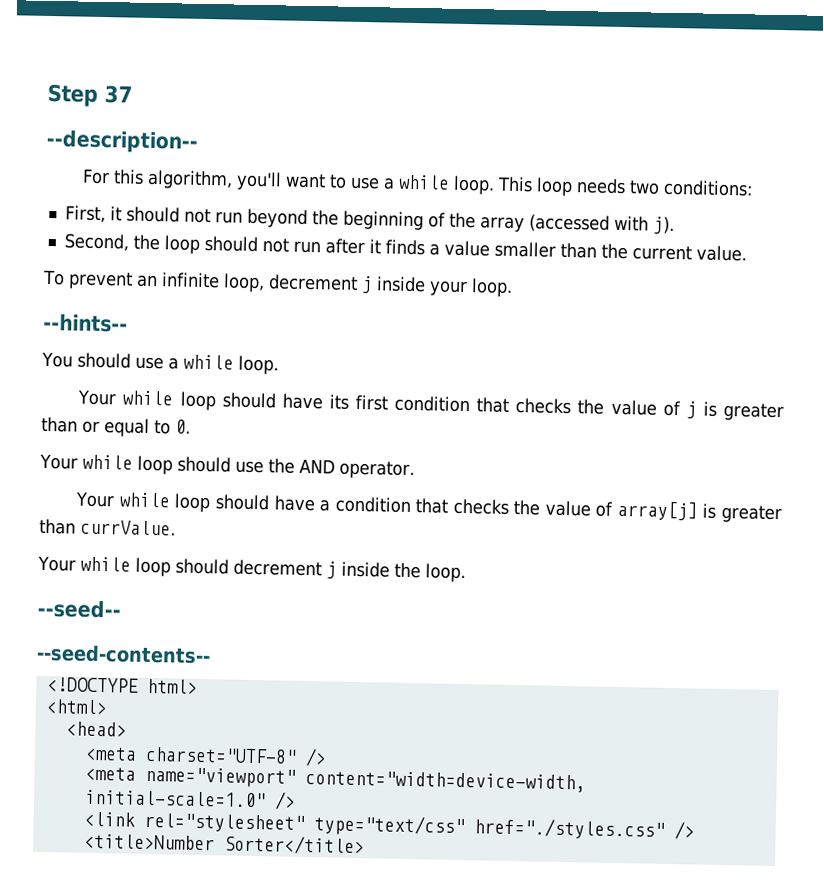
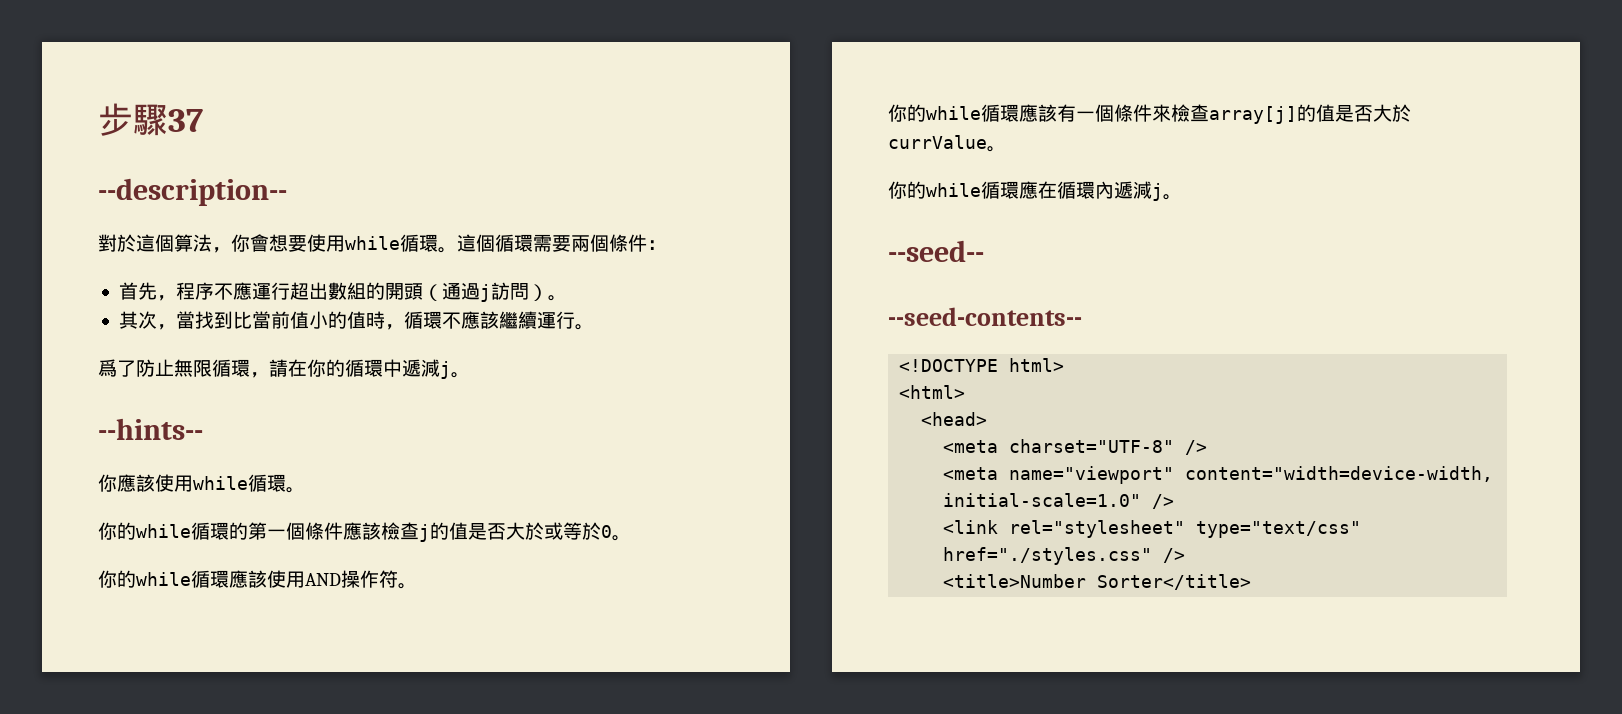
[47,83,98,107] Step -> [98,103,168,136] 步驟
[82,168,754,197] [64,205,675,234] [63,233,747,262] [43,269,513,297] [43,313,128,333] [41,351,279,375] [77,389,785,422] [41,416,191,437] [39,453,415,480] [75,491,783,524] [39,518,176,536] [37,555,466,583] For this algorithm, you'll want to use a while loop. This loop needs two conditions: // First, it should not run beyond the beginning of the array (accessed with j). // Second, the loop should not run after it finds a value smaller than the current value. // To prevent an infinite loop, decrement j inside your loop. // --hints-- // You should use a while loop. // Your while loop should have its first condition that checks the value of j is greater than or equal to 0. // Your while loop should use the AND operator. // Your while loop should have a condition that checks the value of array[j] is greater than currValue. // Your while loop should decrement j inside the loop. -> [98,234,666,253] [118,282,567,302] [118,311,594,330] [98,359,470,379] [98,418,203,440] [98,474,305,493] [98,522,631,542] [98,570,417,589] [888,104,1411,124] [888,135,1006,152] [888,181,1182,201] 對於這個算法，你會想要使用while循環。這個循環需要兩個條件： // 首先，程序不應運行超出數組的開頭（通過j訪問）。 // 其次，當找到比當前值小的值時，循環不應該繼續運行。 // 爲了防止無限循環，請在你的循環中遞減j。 // --hints-- // 你應該使用while循環。 // 你的while循環的第一個條件應該檢查j的值是否大於或等於0。 // 你的while循環應該使用AND操作符。 // 你的while循環應該有一個條件來檢查array[j]的值是否大於currValue。 // 你的while循環應在循環內遞減j。

